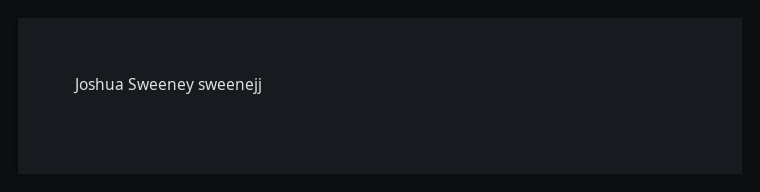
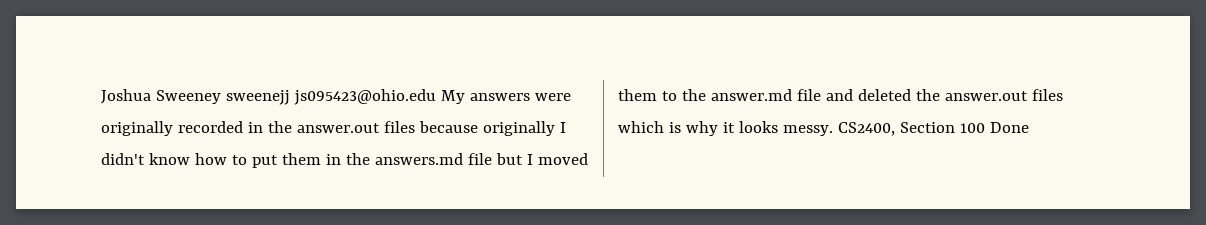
(263, 86) none -> [293,89,571,105] [101,121,566,136] [101,153,588,168] [618,89,1063,101] [618,121,1029,136] js095423@ohio.edu My answers were originally recorded in the answer.out files because originally I didn't know how to put them in the answers.md file but I moved them to the answer.md file and deleted the answer.out files which is why it looks messy. CS2400, Section 100 Done

